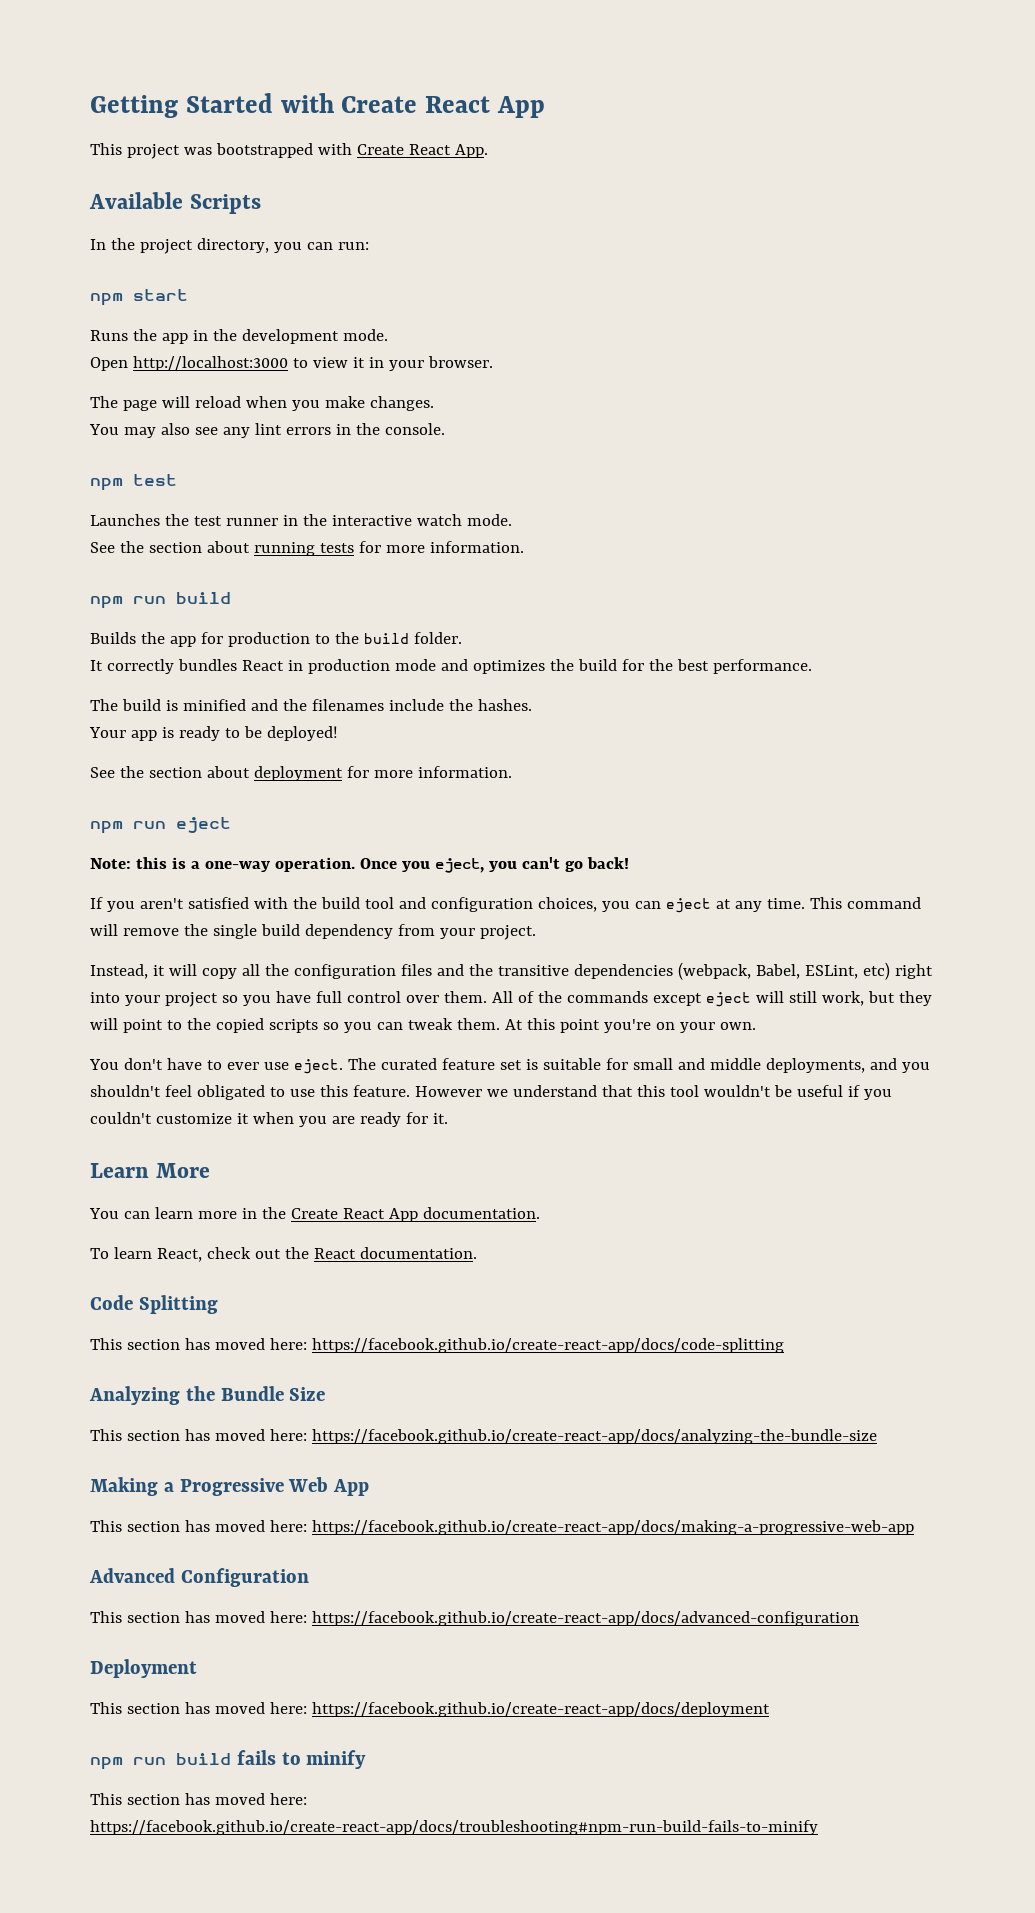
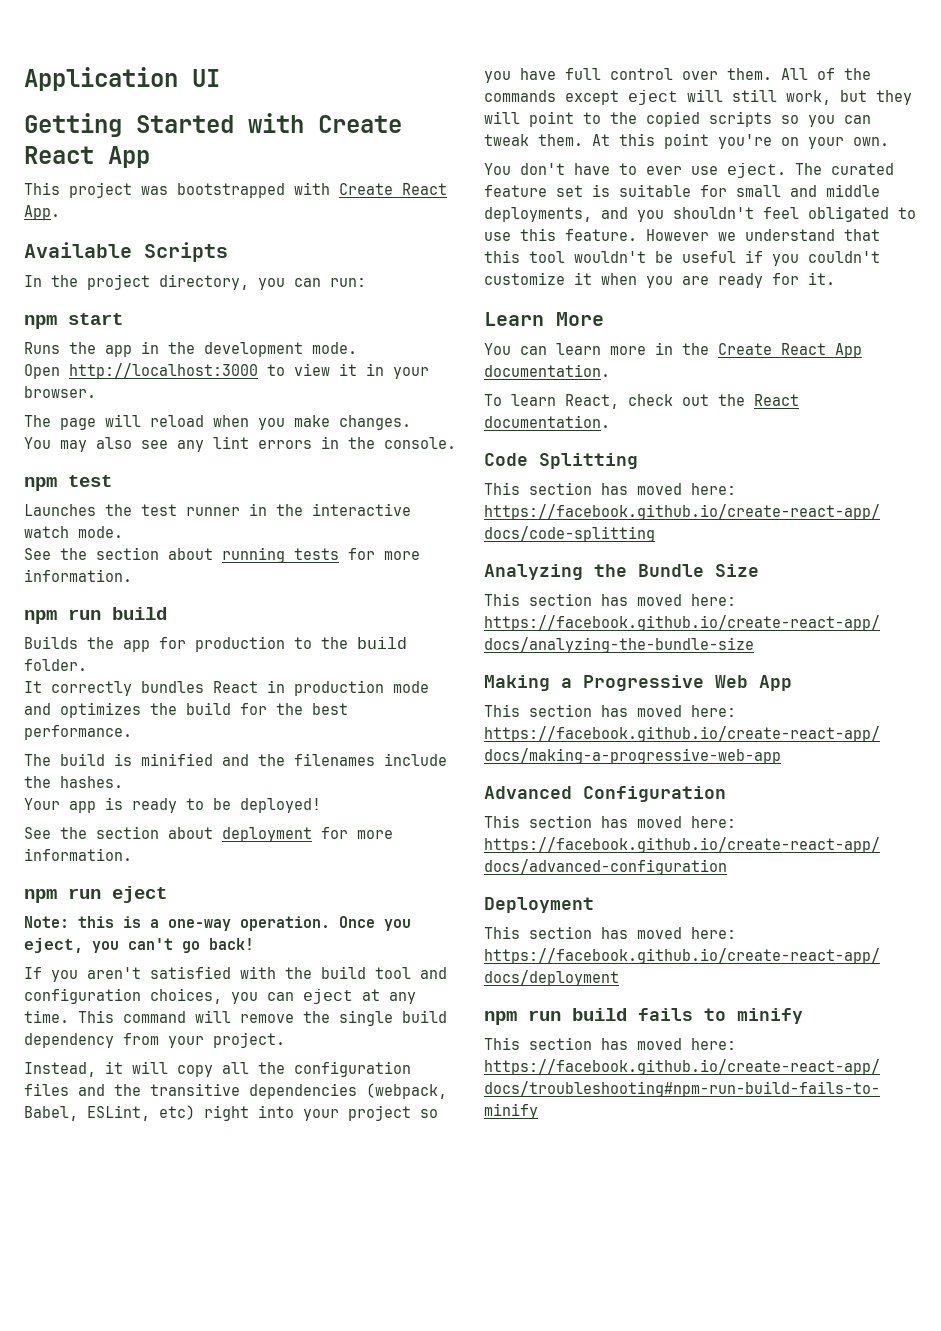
(90, 106) none -> [24,67,220,91] Application UI //

